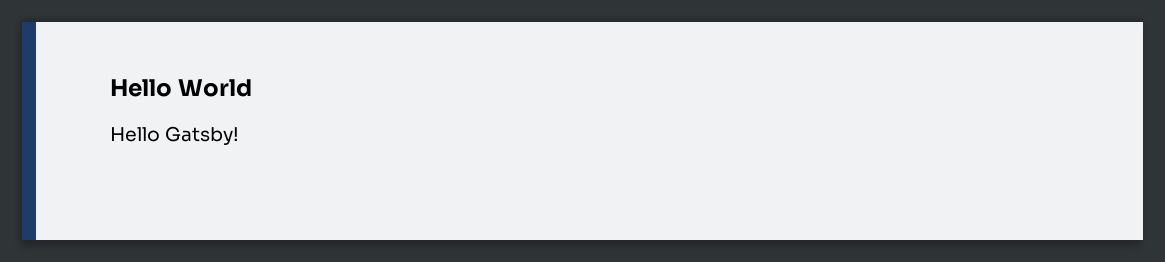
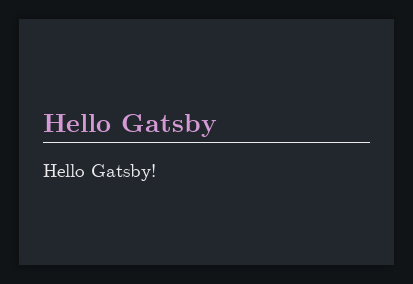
[110,79,253,97] Hello World -> [43,114,217,137] Hello Gatsby

